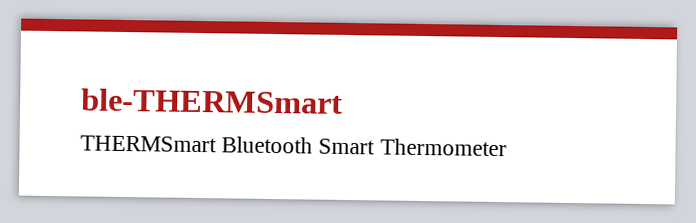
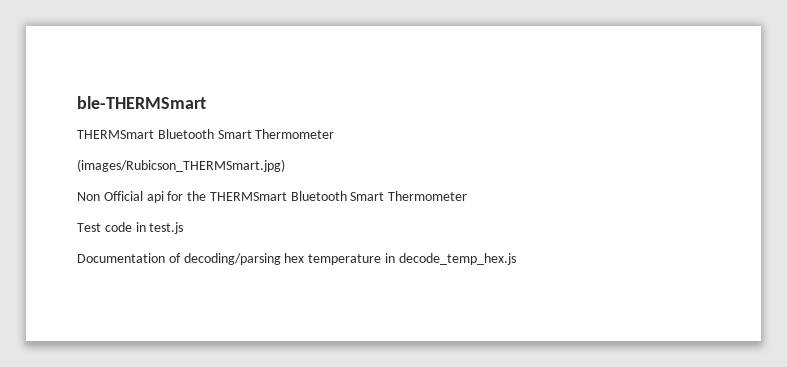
(507, 147) none -> [77,159,285,172] [77,191,468,203] [77,222,184,234] [77,253,516,265] // (images/Rubicson_THERMSmart.jpg) // Non Official api for the THERMSmart Bluetooth Smart Thermometer // Test code in test.js // Documentation of decoding/parsing hex temperature in decode_temp_hex.js

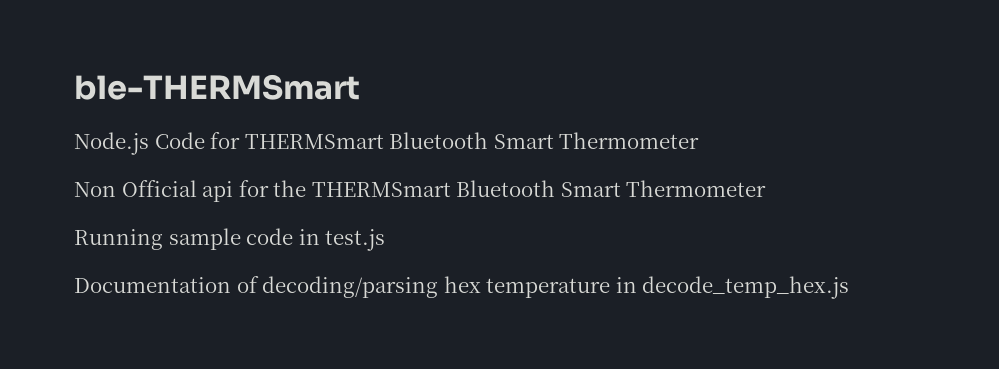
[77,129,335,139] [77,159,285,172] THERMSmart Bluetooth Smart Thermometer // (images/Rubicson_THERMSmart.jpg) -> [74,132,700,155] Node.js Code for THERMSmart Bluetooth Smart Thermometer
[77,223,101,232] Test -> [74,228,241,250] Running sample

